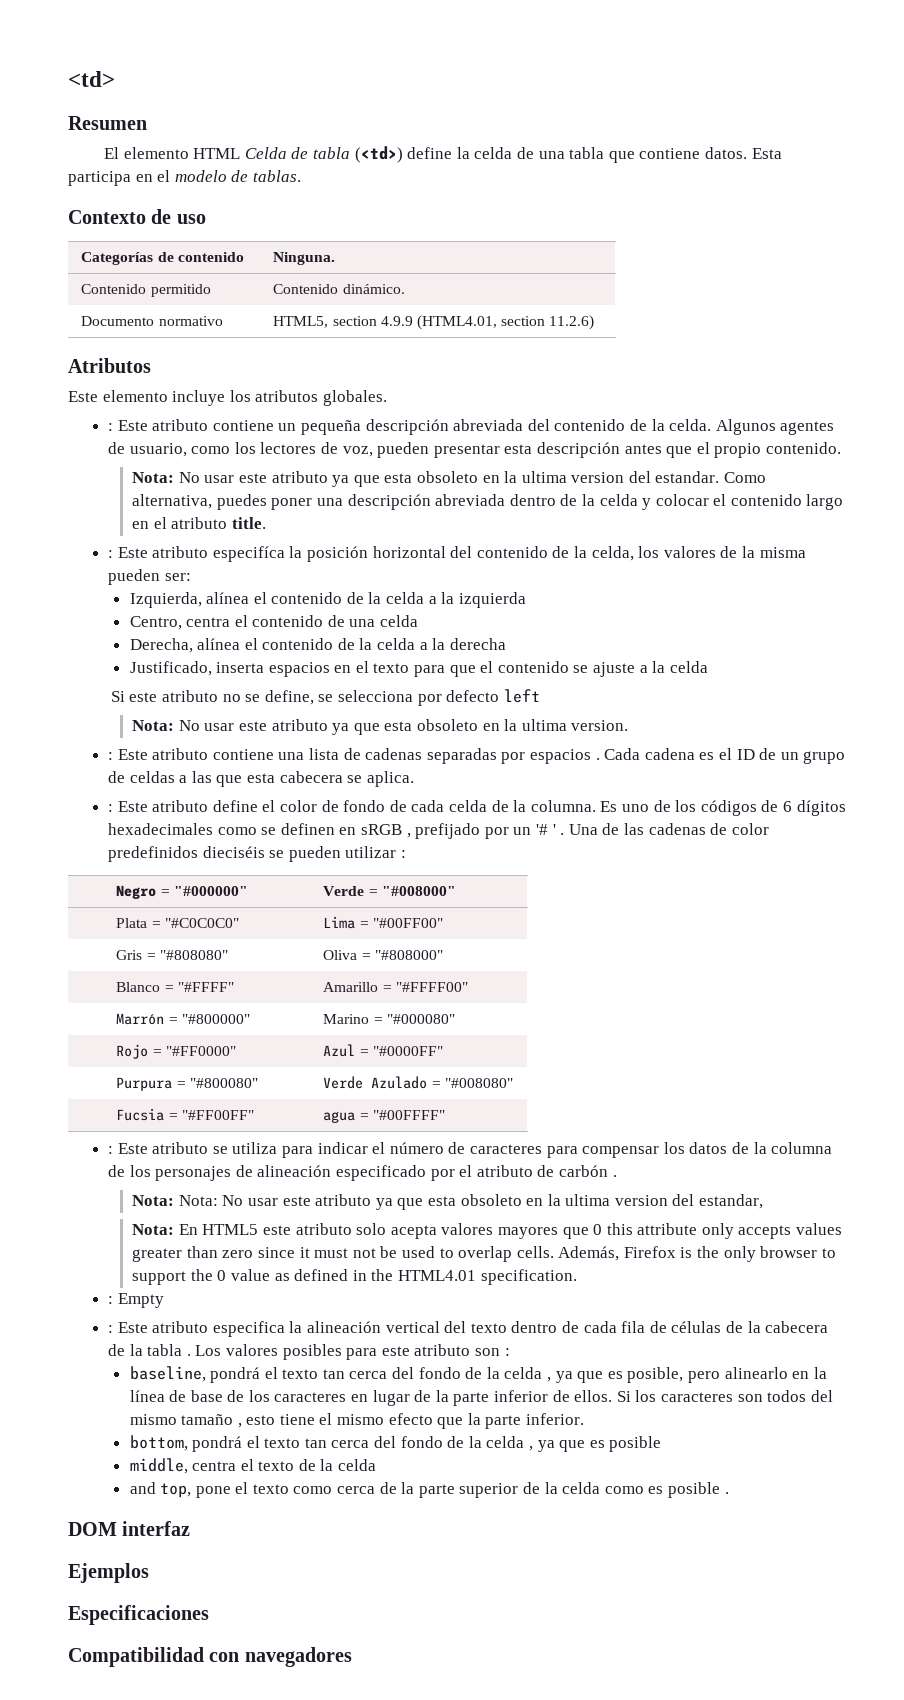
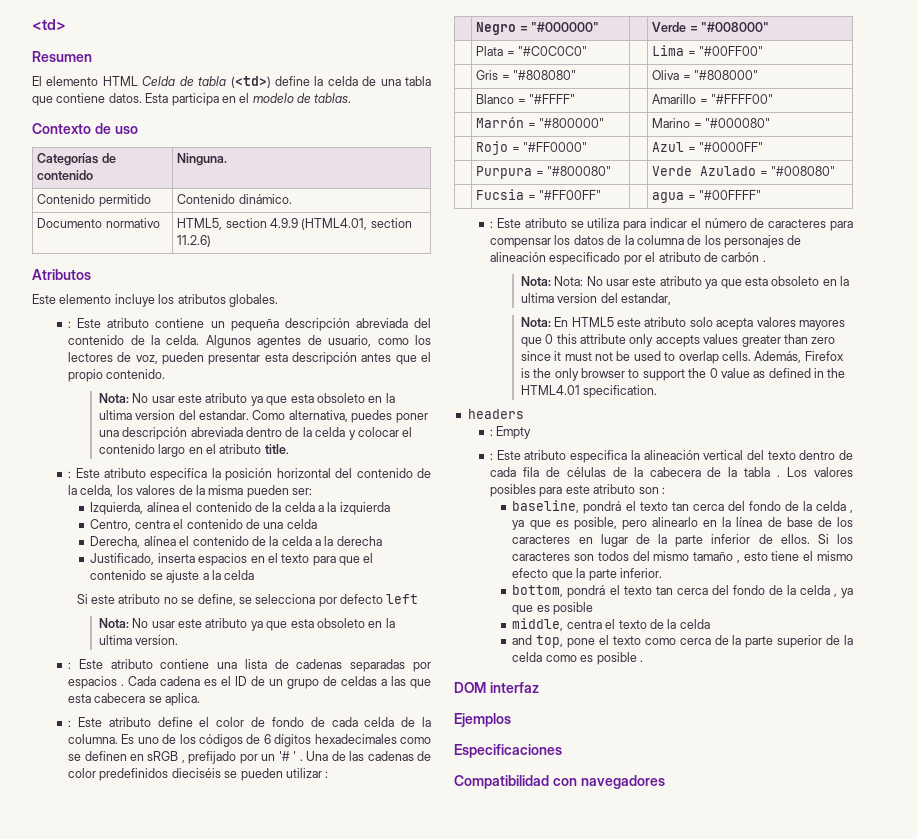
(577, 1277) none -> [467,409,524,419] // headers

